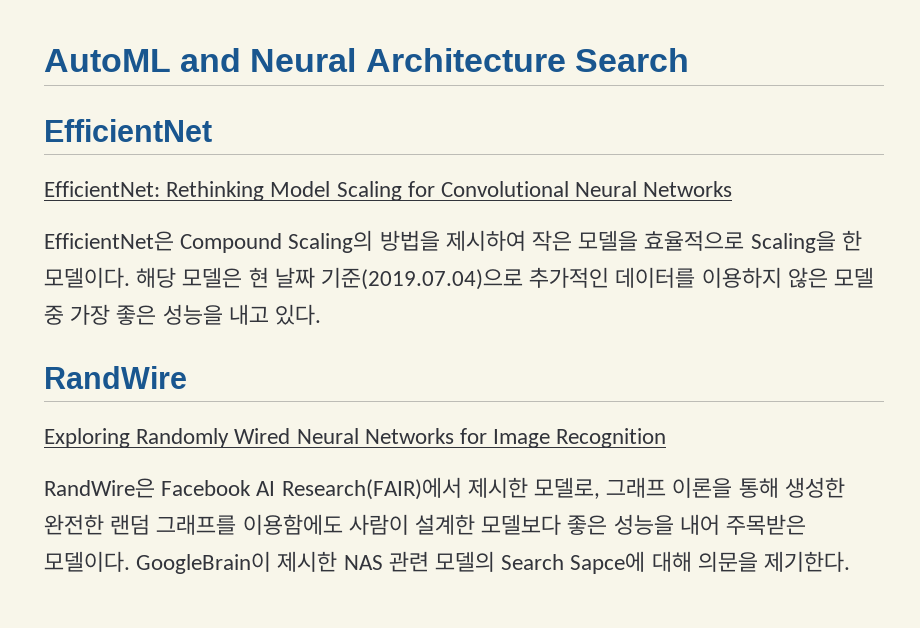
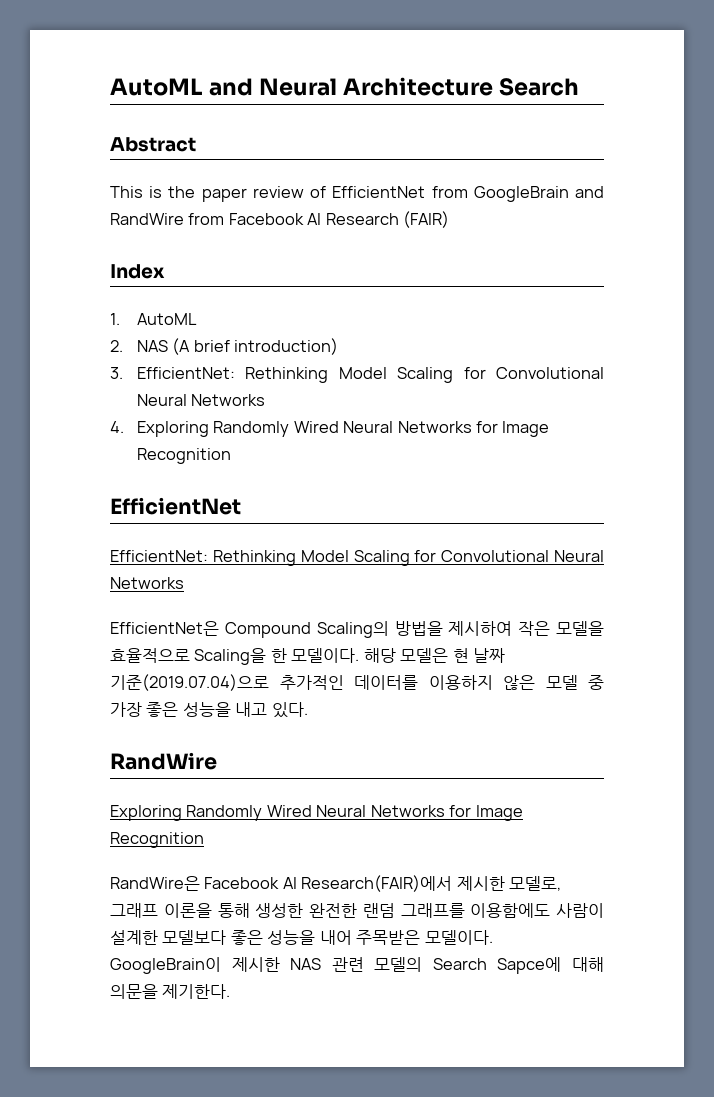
(689, 60) none -> [110,137,196,152] [110,186,604,202] [110,211,450,228] [110,264,165,279] [110,313,197,325] [110,338,339,355] [110,367,604,383] [136,394,266,406] [110,421,550,437] [136,448,231,464] // Abstract // This is the paper review of EfficientNet from GoogleBrain and RandWire from Facebook AI Research (FAIR) // Index // 1. AutoML // 2. NAS (A brief introduction) // 3. EfficientNet: Rethinking Model Scaling for Convolutional Neural Networks // 4. Exploring Randomly Wired Neural Networks for Image Recognition

